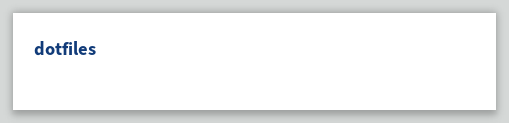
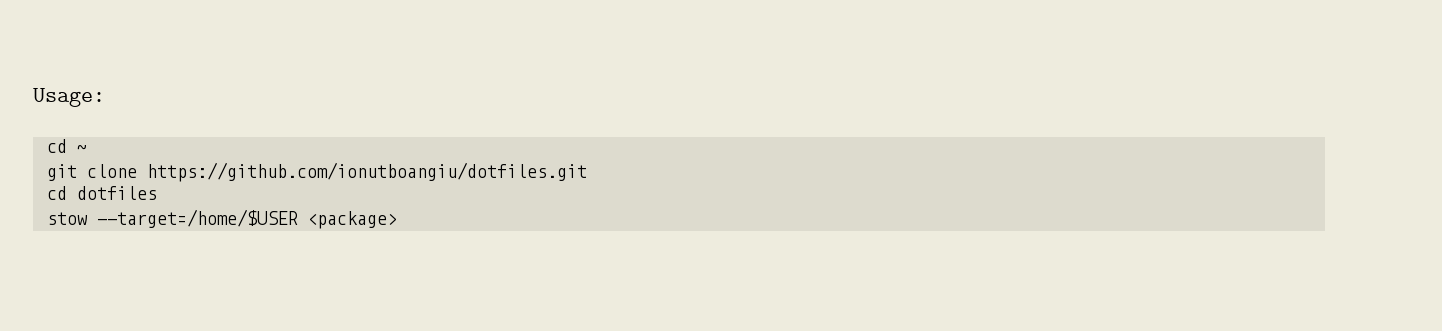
[34,41,96,56] dotfiles -> [33,88,105,107] [46,139,87,153] [46,162,587,182] [46,186,157,200] [46,209,397,229] Usage: // cd ~ // git clone https://github.com/ionutboangiu/dotfiles.git // cd dotfiles // stow --target=/home/$USER <package>

